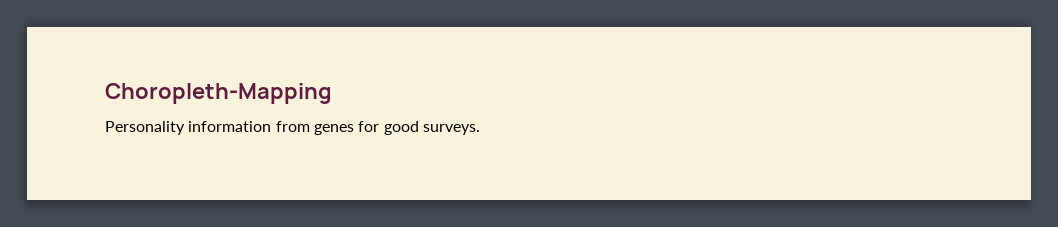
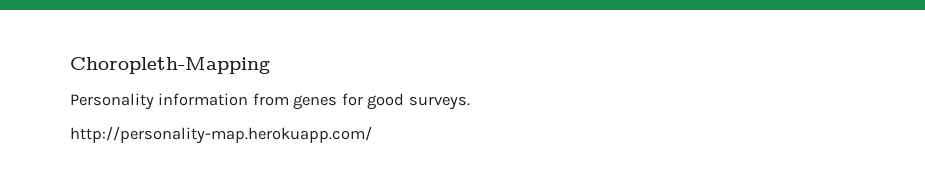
(480, 129) none -> [70,126,372,144] // http://personality-map.herokuapp.com/

